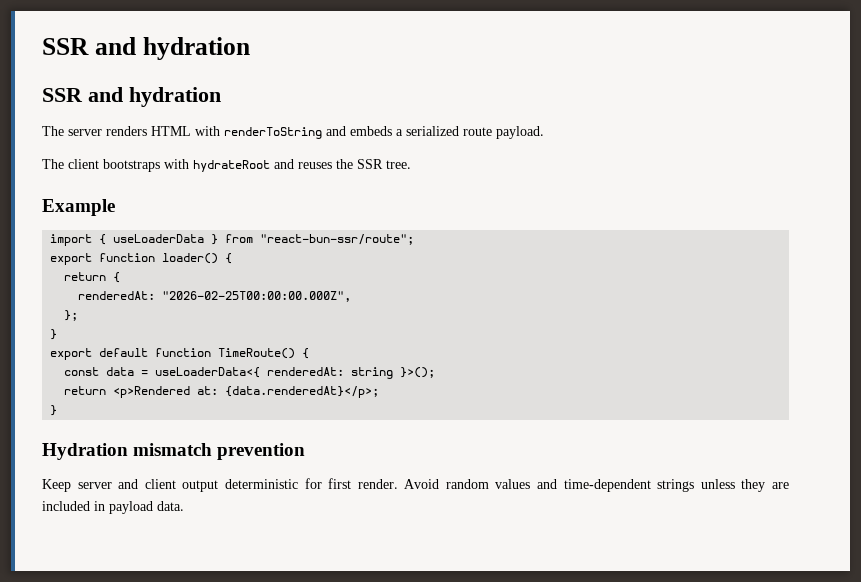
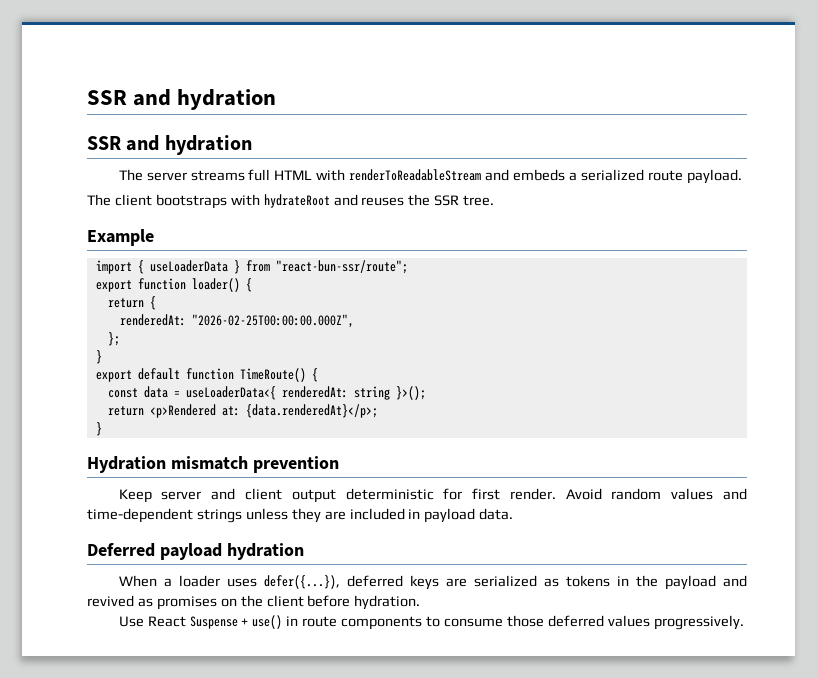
[106,126,147,136] renders -> [190,169,271,181] streams full
[224,127,322,139] renderToString -> [349,169,482,181] renderToReadableStream
(184, 506) none -> [87,543,304,560] [118,575,748,590] [87,595,421,610] [118,615,744,630] // Deferred payload hydration // When a loader uses defer({...}), deferred keys are serialized as tokens in the payload and revived as promises on the client before hydration. // Use React Suspense + use() in route components to consume those deferred values progressively.

